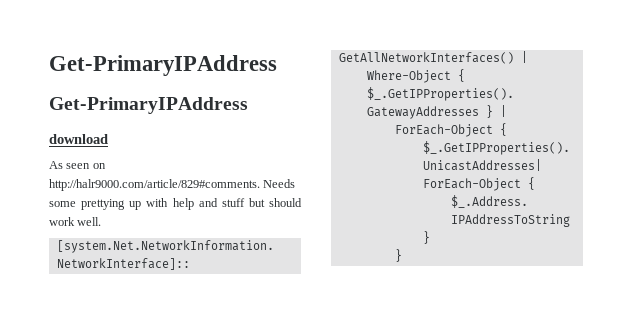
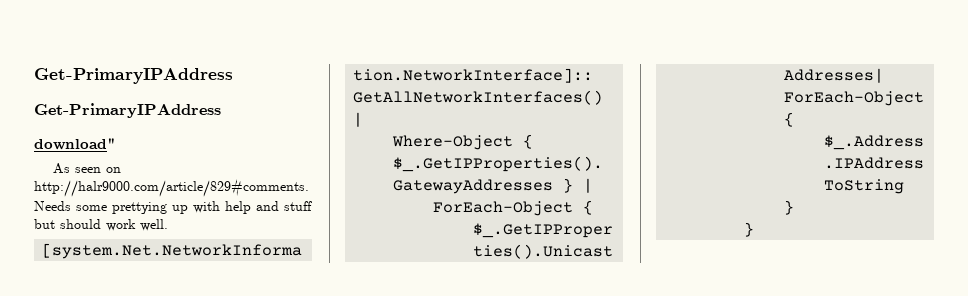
[49,134,108,144] download -> [34,138,116,150] download"

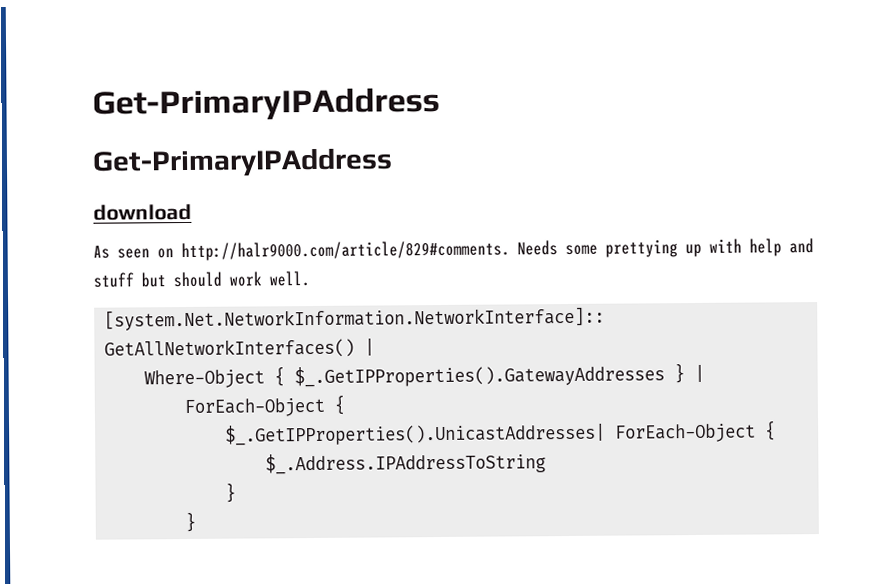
[34,138,116,150] download" -> [93,203,192,221] download

